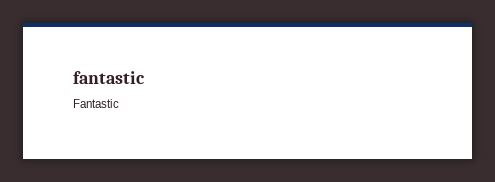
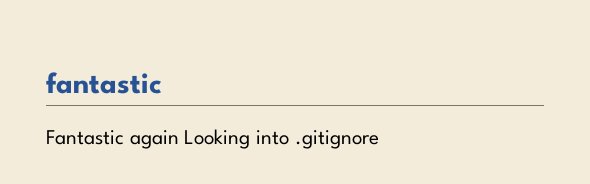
(119, 103) none -> [129,129,379,149] again Looking into .gitignore

